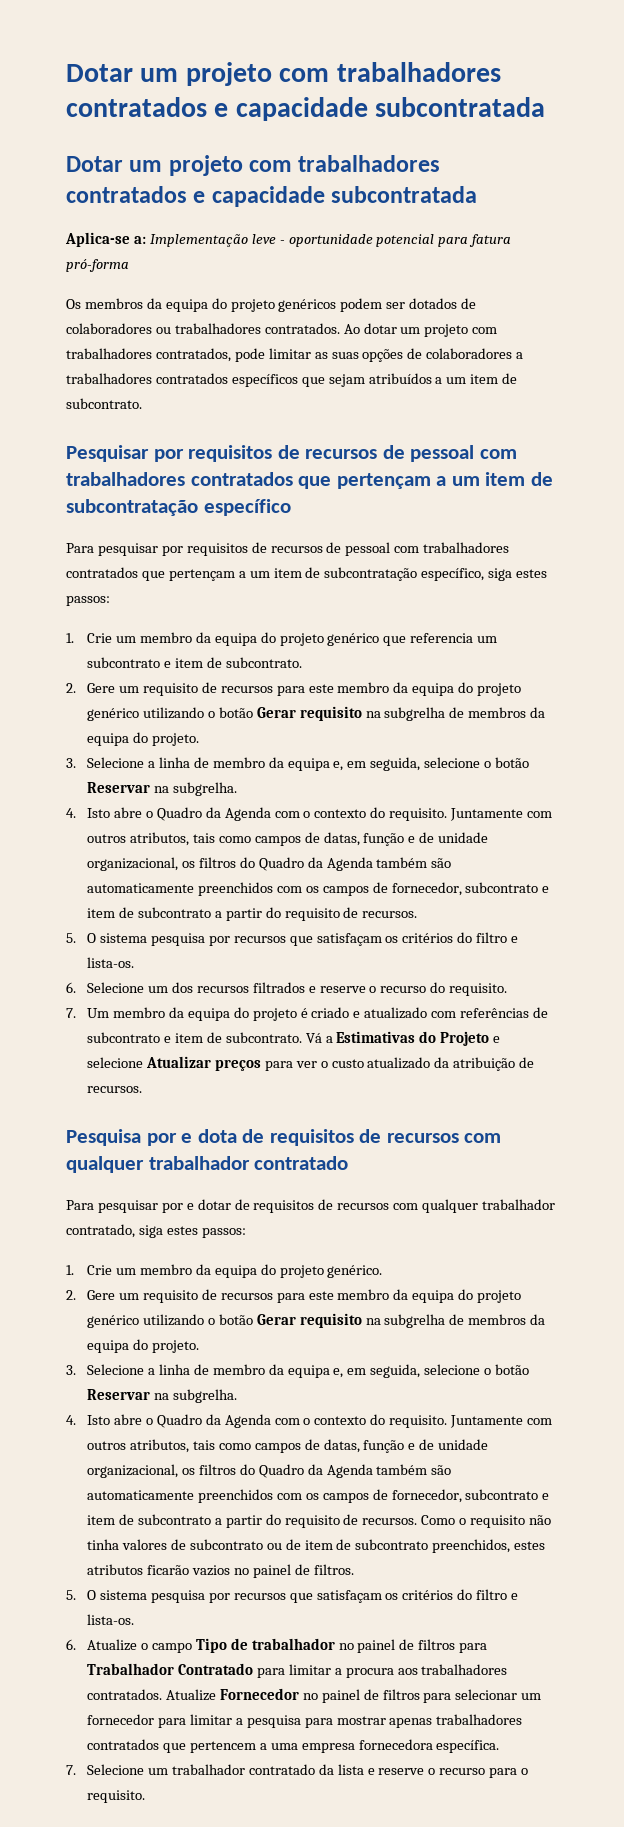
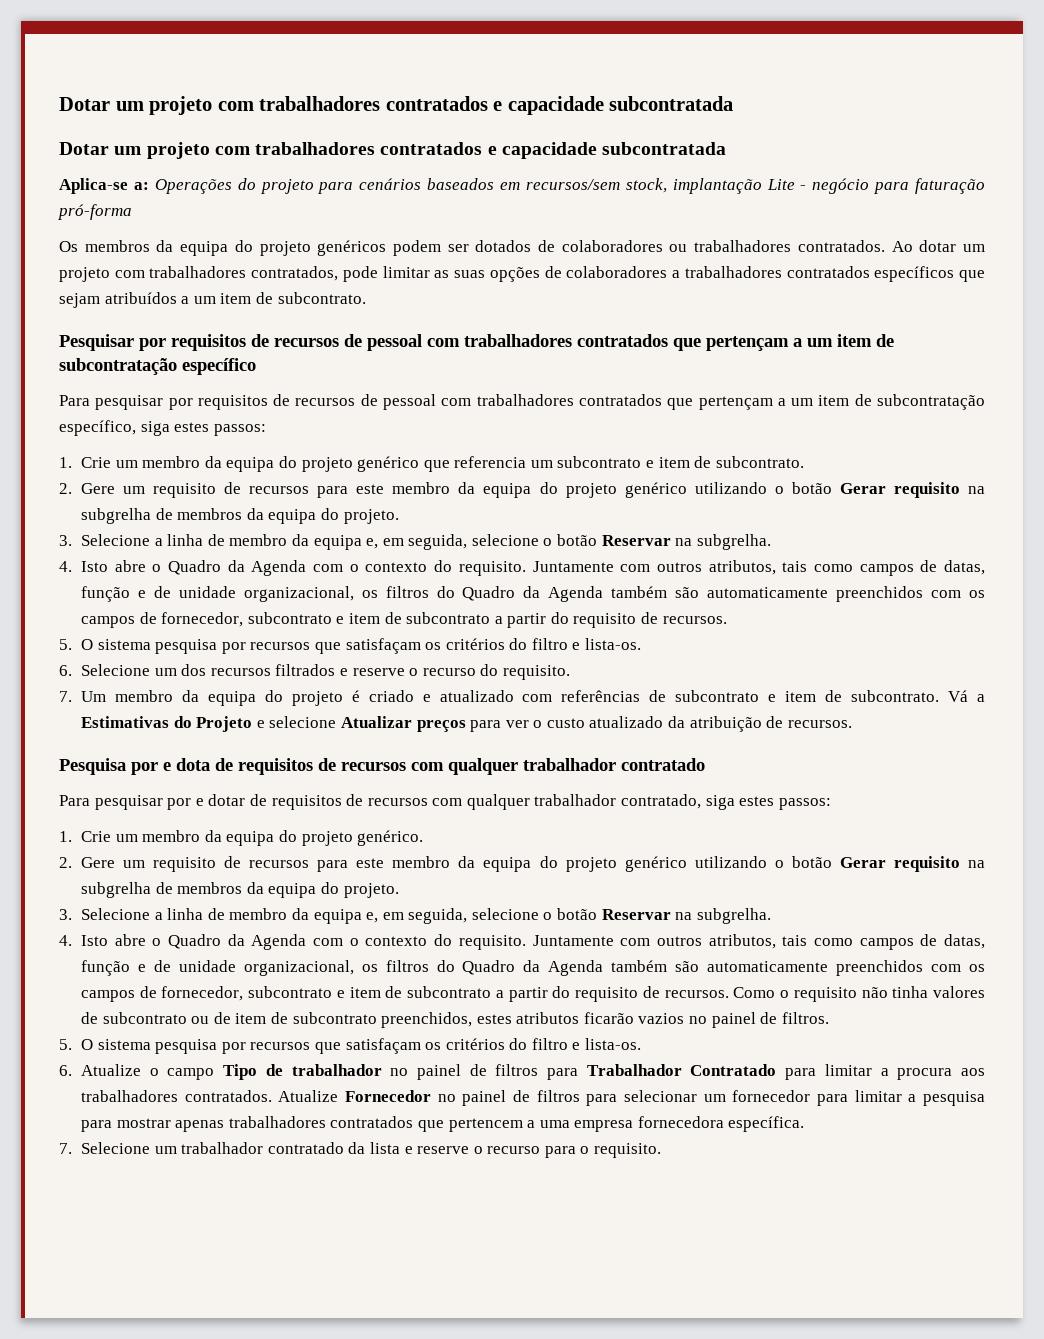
[149,234,512,247] Implementação leve - oportunidade potencial para fatura -> [154,178,985,194] Operações do projeto para cenários baseados em recursos/sem stock, implantação Lite - negócio para faturação

